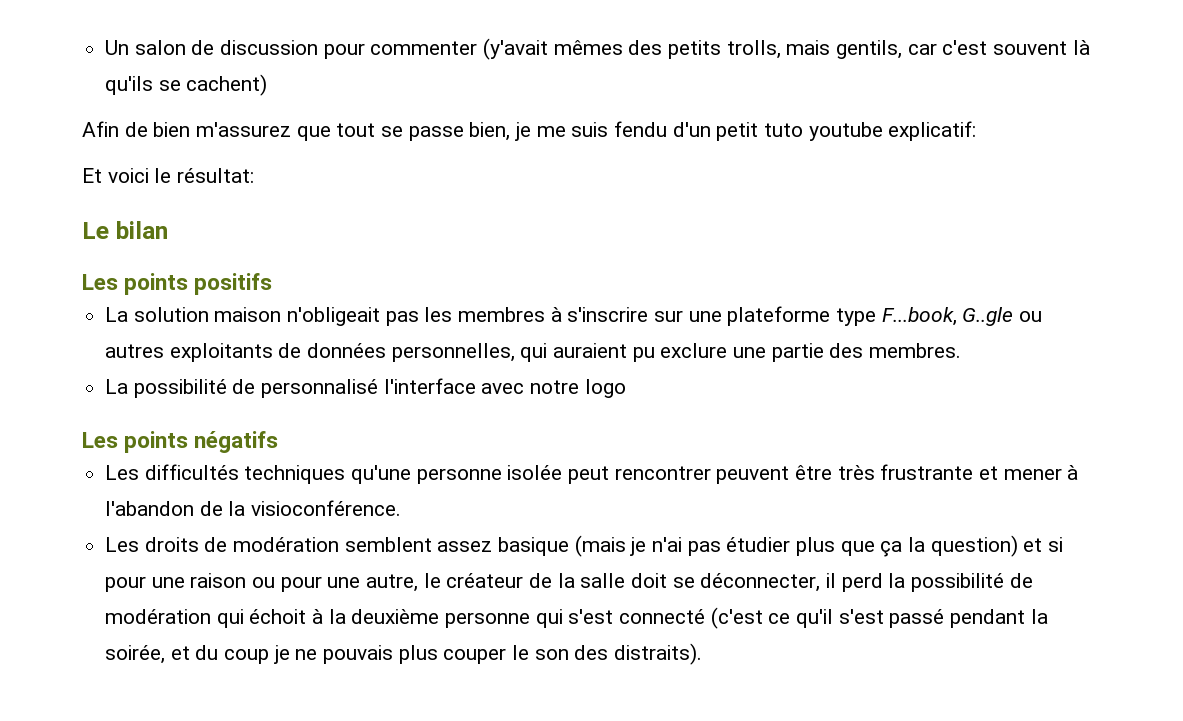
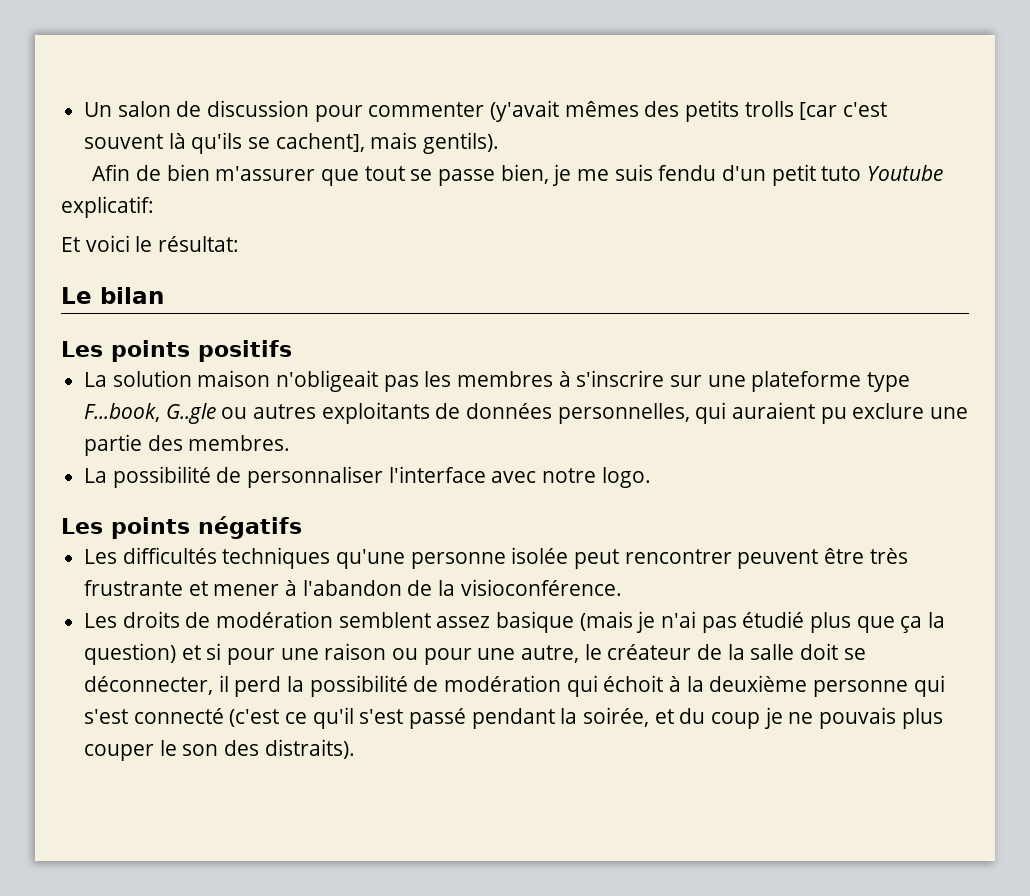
[726,40,937,59] trolls, mais gentils, car -> [744,101,838,120] trolls [car
[186,74,268,96] cachent) -> [275,132,500,154] cachent], mais gentils).
[196,122,292,137] m'assurez -> [215,166,316,181] m'assurer
[808,122,883,141] youtube -> [867,165,944,181] Youtube
[261,379,379,398] personnalisé -> [247,466,384,488] personnaliser
[584,379,626,398] logo -> [601,467,651,488] logo.
[726,537,791,552] étudier -> [742,611,805,628] étudié

